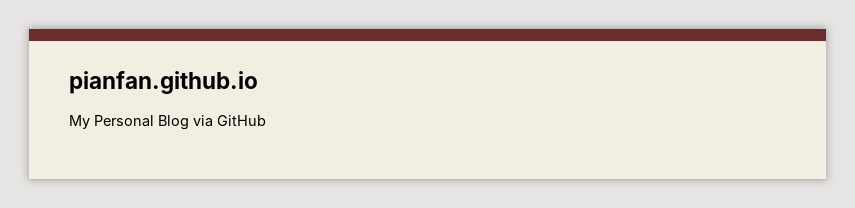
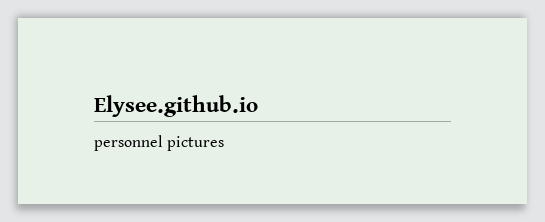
[69,71,258,94] [69,115,266,130] pianfan.github.io // My Personal Blog via GitHub -> [94,95,258,117] [94,135,225,151] Elysee.github.io // personnel pictures

